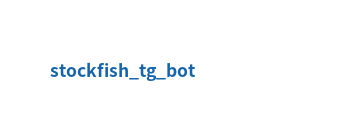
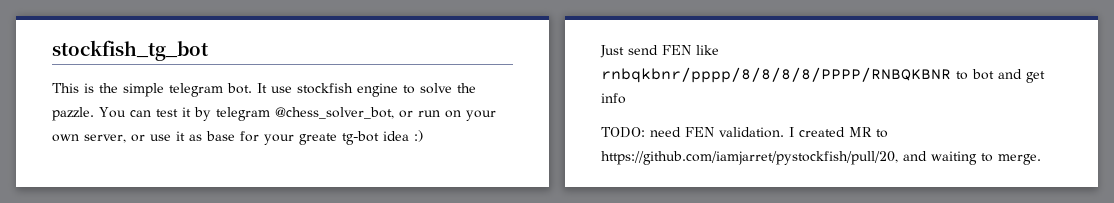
(196, 71) none -> [52,83,476,97] [52,107,496,121] [52,130,423,145] [600,45,719,58] [601,67,1045,83] [601,93,626,104] [601,127,888,138] [601,151,1041,165] // This is the simple telegram bot. It use stockfish engine to solve the pazzle. You can test it by telegram @chess_solver_bot, or run on your own server, or use it as base for your greate tg-bot idea :) // Just send FEN like rnbqkbnr/pppp/8/8/8/8/PPPP/RNBQKBNR to bot and get info // TODO: need FEN validation. I created MR to https://github.com/iamjarret/pystockfish/pull/20, and waiting to merge.

